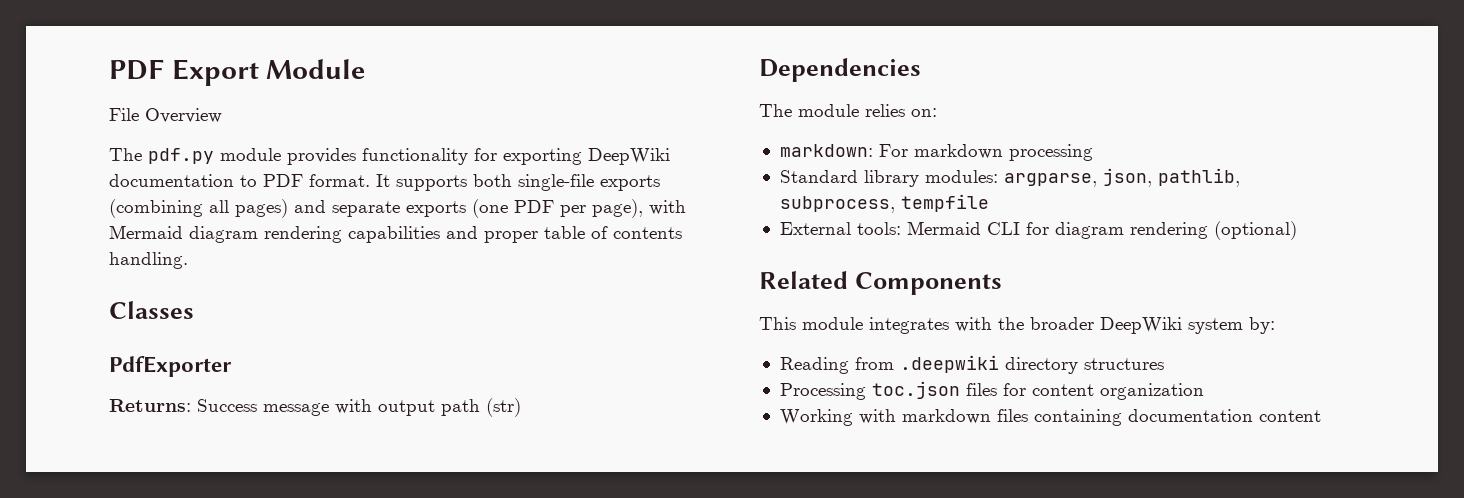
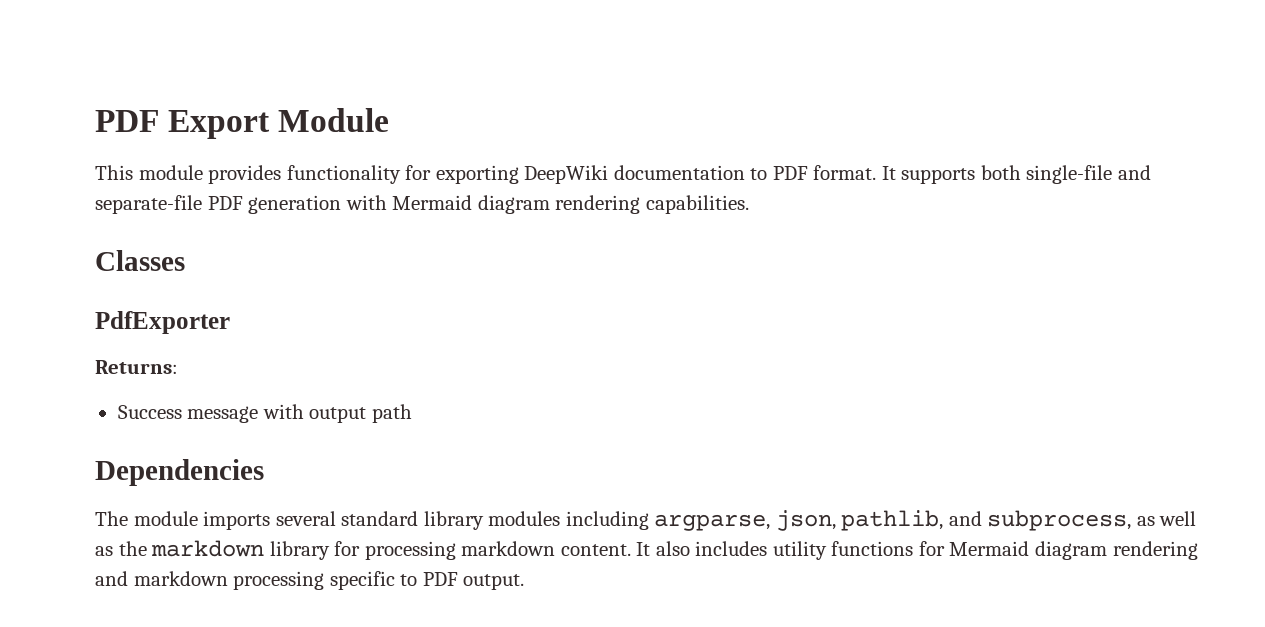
[109,108,222,123] [109,148,214,164] File Overview // The pdf.py -> [95,165,133,180] This
[600,175,660,191] [109,199,686,218] [109,225,682,243] [109,252,188,269] exports (combining all pages) and separate exports (one PDF per page), with Mermaid diagram rendering capabilities and proper table of contents handling. -> [1118,165,1152,180] [95,195,749,214] and separate-file PDF generation with Mermaid diagram rendering capabilities.
(191, 405) none -> (178, 367) //
[486,398,521,417] (str) -> (412, 413) none
[865,104,937,117] [779,144,1093,161] [779,168,1240,187] [779,194,989,213] [779,221,1297,240] [759,271,1002,295] [759,317,1275,334] [779,355,1164,374] [779,381,1204,400] [779,409,1321,426] relies on: // markdown: For markdown processing // Standard library modules: argparse, json, pathlib, subprocess, tempfile // External tools: Mermaid CLI for diagram rendering (optional) // Related Components // This module integrates with the broader DeepWiki system by: // Reading from .deepwiki directory structures // Processing toc.json files for content organization // Working with markdown files containing documentation content -> [203,510,1197,531] [95,540,1198,560] [95,571,525,590] imports several standard library modules including argparse, json, pathlib, and subprocess, as well as the markdown library for processing markdown content. It also includes utility functions for Mermaid diagram rendering and markdown processing specific to PDF output.

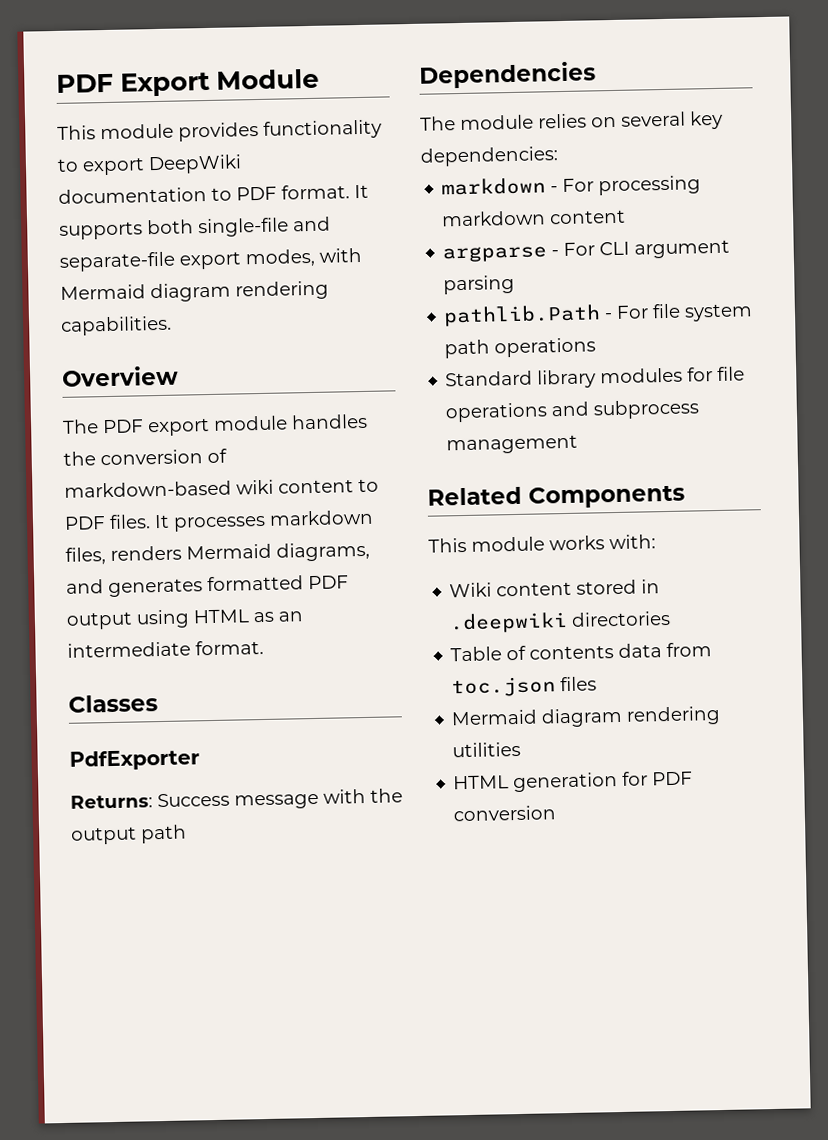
[405,165,519,184] for exporting -> [57,157,145,176] to export
[207,195,342,214] PDF generation -> [179,248,315,270] export modes,
(749, 204) none -> [61,365,179,387] [62,413,368,437] [63,448,227,466] [64,478,379,498] [64,509,374,532] [65,541,370,565] [66,575,349,598] [66,609,303,630] [67,639,264,658] // Overview // The PDF export module handles the conversion of markdown-based wiki content to PDF files. It processes markdown files, renders Mermaid diagrams, and generates formatted PDF output using HTML as an intermediate format.
(178, 367) // -> (153, 801) none
(304, 411) none -> [370,788,403,803] the
[203,510,1197,531] [95,540,1198,560] [95,571,525,590] imports several standard library modules including argparse, json, pathlib, and subprocess, as well as the markdown library for processing markdown content. It also includes utility functions for Mermaid diagram rendering and markdown processing specific to PDF output. -> [538,110,723,130] [420,146,559,167] [441,175,702,196] [441,209,627,227] [442,239,731,263] [443,274,516,295] [443,303,754,327] [444,337,597,359] [445,366,746,389] [445,399,701,423] [446,434,579,455] [427,484,685,509] [428,534,656,553] [449,579,661,598] [449,610,672,634] [450,642,713,662] [451,676,598,698] [451,705,722,728] [452,741,522,758] [453,771,694,793] [453,805,557,822] relies on several key dependencies: // markdown - For processing markdown content // argparse - For CLI argument parsing // pathlib.Path - For file system path operations // Standard library modules for file operations and subprocess management // Related Components // This module works with: // Wiki content stored in .deepwiki directories // Table of contents data from toc.json files // Mermaid diagram rendering utilities // HTML generation for PDF conversion

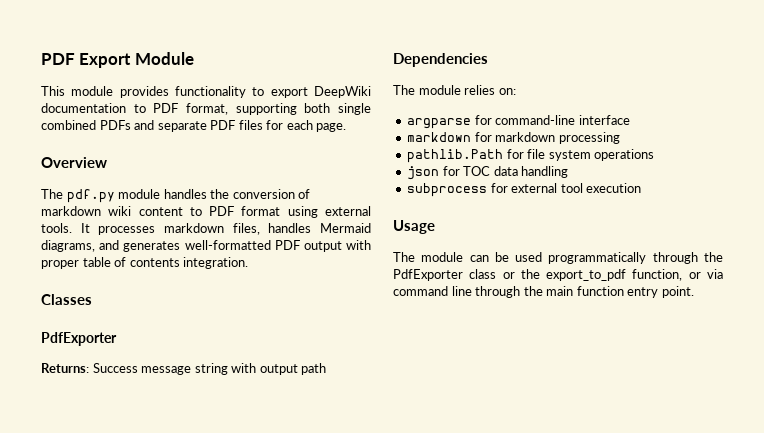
[281,184,369,200] [59,216,331,240] [59,247,362,272] [60,280,329,303] [60,315,172,336] format. It supports both single-file and separate-file export modes, with Mermaid diagram rendering capabilities. -> [186,103,371,115] [41,120,347,132] format, supporting both single combined PDFs and separate PDF files for each page.
[102,418,210,437] PDF export -> [66,189,115,203] pdf.py
[64,480,232,498] markdown-based -> [41,206,101,216] markdown
[109,514,151,529] files. -> [241,206,371,218] [41,223,72,233] format using external tools.
[110,545,182,561] renders -> [268,223,312,233] handles
[207,575,304,592] formatted -> [184,240,271,250] well-formatted
[136,609,303,629] [67,639,264,658] using HTML as an intermediate format. -> [346,240,371,250] [41,257,249,269] with proper table of contents integration.
[323,788,403,804] with the -> [194,363,257,375] string with
[591,110,723,130] [420,146,559,167] [441,177,595,196] on several key dependencies: // markdown - For -> [498,88,516,95] [407,115,630,129] [407,132,556,142] on: // argparse for command-line interface // markdown for markdown
[441,209,627,227] [442,239,731,263] [443,274,516,295] markdown content // argparse - For CLI argument parsing -> (620, 138) none
[604,305,650,320] - For -> [506,149,524,159] for
[444,339,491,359] path -> (591, 155) none
[445,366,746,389] [445,399,701,423] [446,434,579,455] [427,484,685,509] [428,534,656,553] [449,579,661,598] [449,610,672,634] [450,642,713,662] [451,676,598,698] [451,705,722,728] [452,741,522,758] [453,771,694,793] [453,805,557,822] Standard library modules for file operations and subprocess management // Related Components // This module works with: // Wiki content stored in .deepwiki directories // Table of contents data from toc.json files // Mermaid diagram rendering utilities // HTML generation for PDF conversion -> [407,166,569,180] [407,183,642,197] [393,220,435,234] [393,252,723,264] [393,269,723,281] [393,286,694,298] json for TOC data handling // subprocess for external tool execution // Usage // The module can be used programmatically through the PdfExporter class or the export_to_pdf function, or via command line through the main function entry point.

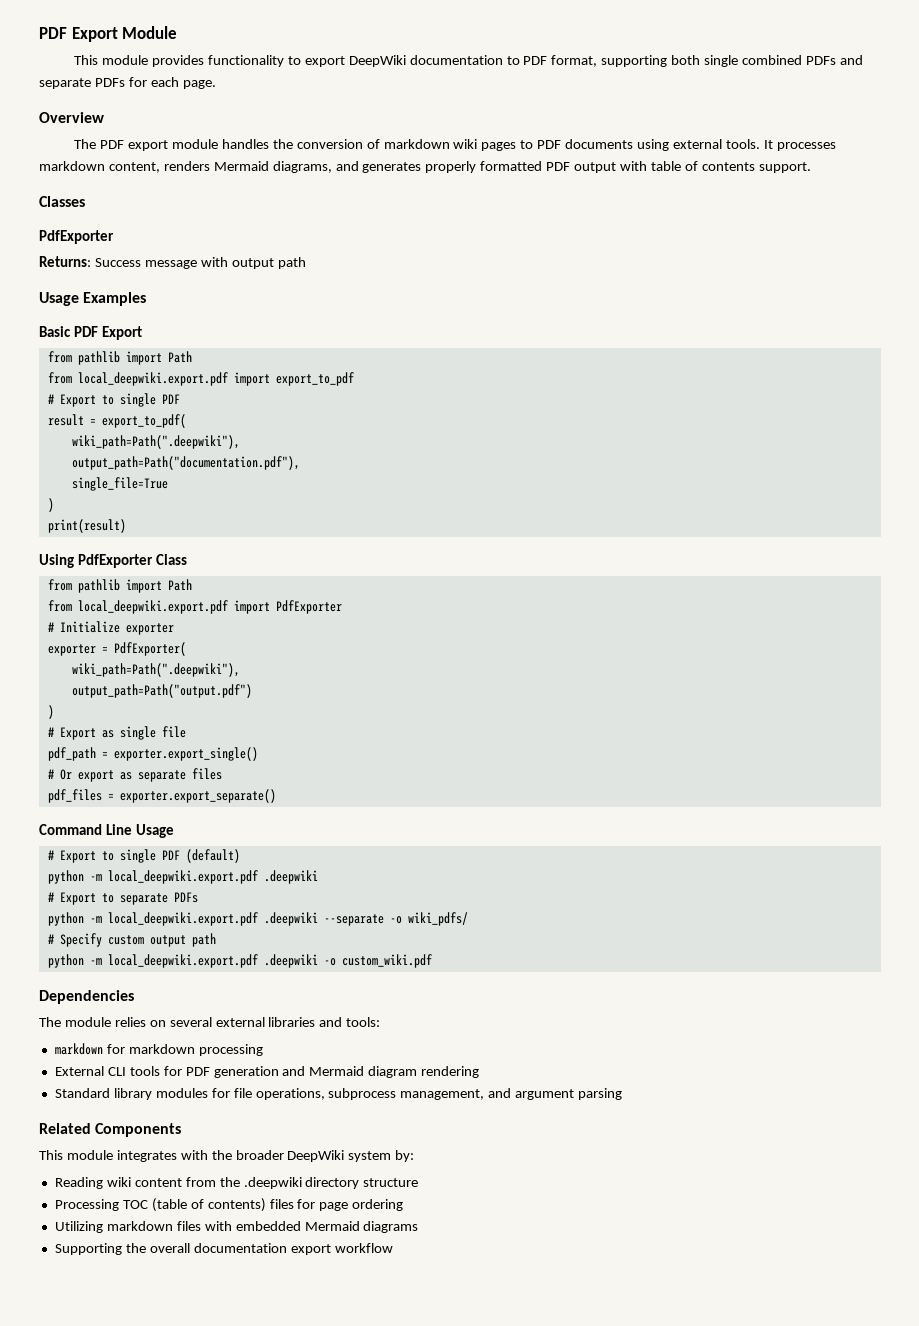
[210,120,263,130] PDF files -> [94,78,125,87] PDFs
[66,189,115,203] pdf.py -> [100,140,169,151] PDF export
[138,206,281,216] content to PDF format -> [481,139,634,151] pages to PDF documents
[232,223,312,235] files, handles -> [108,161,210,173] content, renders
[184,240,271,250] well-formatted -> [425,161,543,173] properly formatted
[41,260,79,269] proper -> (648, 166) none
[183,257,249,269] integration. -> [758,162,811,173] support.
[194,363,228,375] string -> (197, 264) none
[393,53,488,67] [393,85,516,95] [407,115,630,129] [407,132,620,144] [407,149,655,163] [407,166,569,180] [407,183,642,197] [393,220,435,234] [393,252,723,264] [393,269,723,281] [393,286,694,298] Dependencies // The module relies on: // argparse for command-line interface // markdown for markdown processing // pathlib.Path for file system operations // json for TOC data handling // subprocess for external tool execution // Usage // The module can be used programmatically through the PdfExporter class or the export_to_pdf function, or via command line through the main function entry point. -> [39,292,147,306] [39,326,143,340] [47,351,192,365] [47,372,354,386] [47,393,180,407] [47,414,186,428] [71,435,240,449] [71,456,300,470] [71,477,168,491] [47,498,54,512] [47,519,126,533] [39,554,188,568] [47,579,192,593] [47,600,342,614] [47,621,174,635] [47,642,186,656] [71,663,240,677] [71,684,252,698] [47,705,54,719] [47,726,186,740] [47,747,258,761] [47,768,222,782] [47,789,276,803] [39,824,175,838] [47,849,240,863] [47,870,318,884] [47,892,198,905] [47,912,468,926] [47,933,216,947] [47,954,432,968] [39,990,134,1004] [39,1017,381,1027] [54,1043,263,1056] [54,1066,480,1078] [54,1088,623,1100] [39,1123,182,1137] [39,1150,415,1162] [54,1177,419,1189] [54,1198,404,1212] [54,1221,419,1233] [54,1243,393,1255] Usage Examples // Basic PDF Export // from pathlib import Path // from local_deepwiki.export.pdf import export_to_pdf // # Export to single PDF // result = export_to_pdf( // wiki_path=Path(".deepwiki"), // output_path=Path("documentation.pdf"), // single_file=True // ) // print(result) // Using PdfExporter Class // from pathlib import Path // from local_deepwiki.export.pdf import PdfExporter // # Initialize exporter // exporter = PdfExporter( // wiki_path=Path(".deepwiki"), // output_path=Path("output.pdf") // ) // # Export as single file // pdf_path = exporter.export_single() // # Or export as separate files // pdf_files = exporter.export_separate() // Command Line Usage // # Export to single PDF (default) // python -m local_deepwiki.export.pdf .deepwiki // # Export to separate PDFs // python -m local_deepwiki.export.pdf .deepwiki --separate -o wiki_pdfs/ // # Specify custom output path // python -m local_deepwiki.export.pdf .deepwiki -o custom_wiki.pdf // Dependencies // The module relies on several external libraries and tools: // markdown for markdown processing // External CLI tools for PDF generation and Mermaid diagram rendering // Standard library modules for file operations, subprocess management, and argument parsing // Related Components // This module integrates with the broader DeepWiki system by: // Reading wiki content from the .deepwiki directory structure // Processing TOC (table of contents) files for page ordering // Utilizing markdown files with embedded Mermaid diagrams // Supporting the overall documentation export workflow

